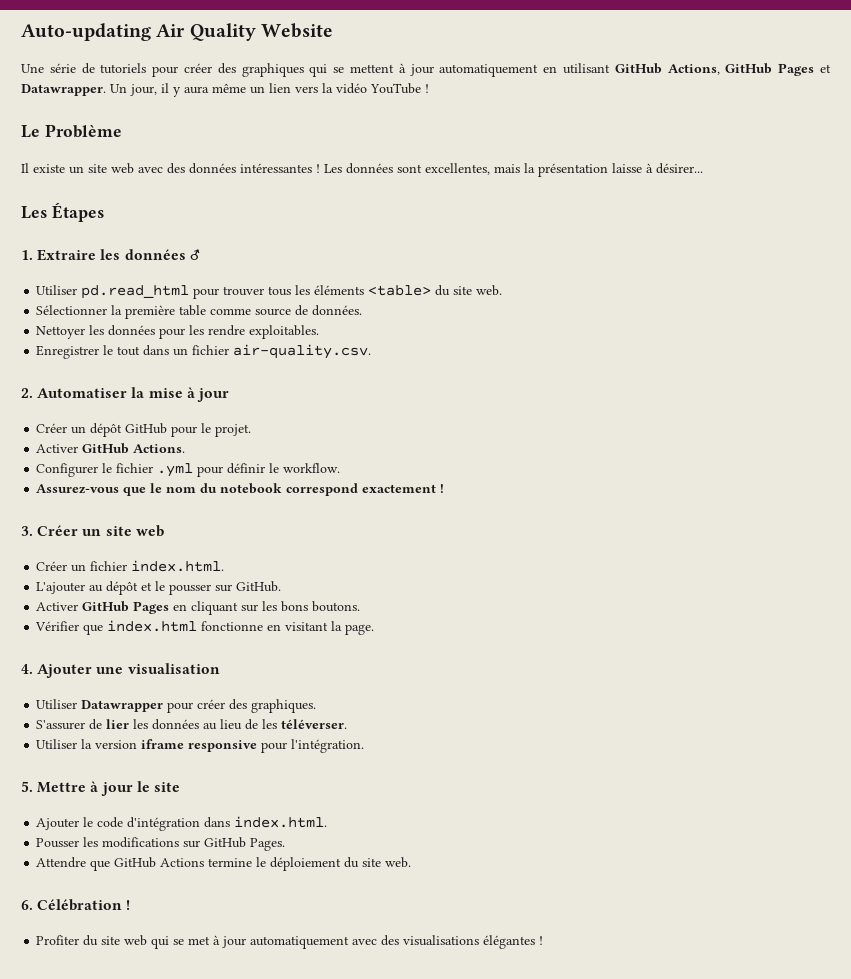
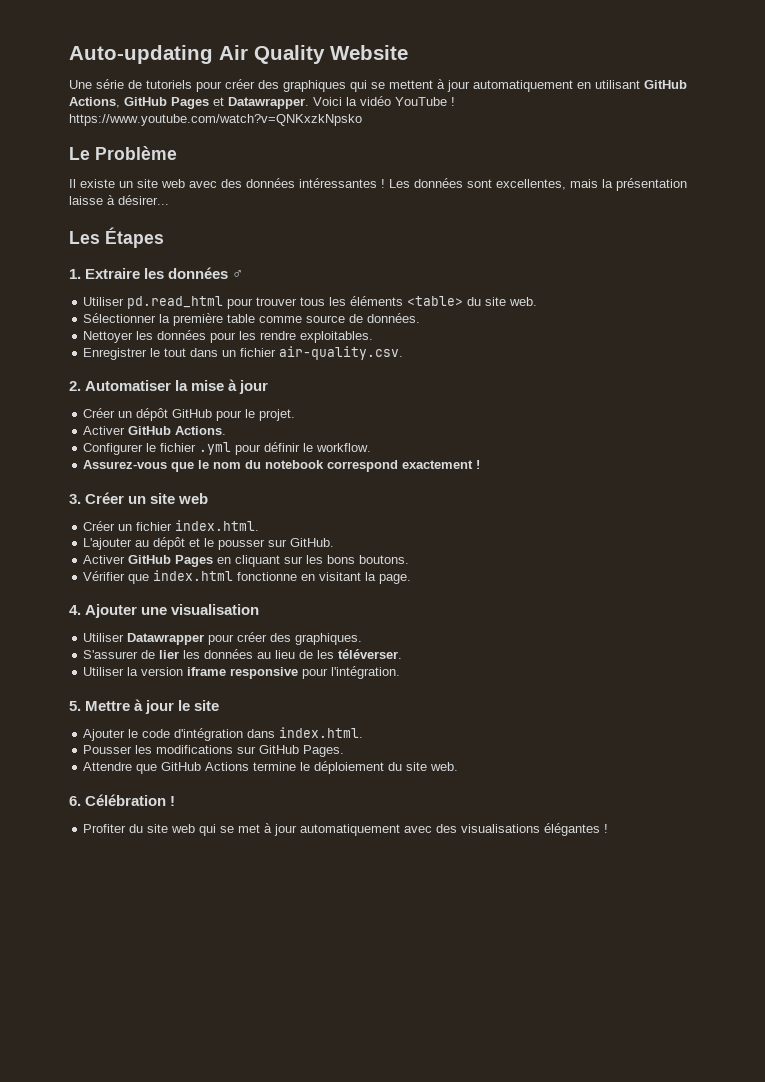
[110,83,318,97] Un jour, il y aura même un lien vers -> [313,97,342,106] Voici
(429, 88) none -> [69,114,362,126] https://www.youtube.com/watch?v=QNKxzkNpsko

